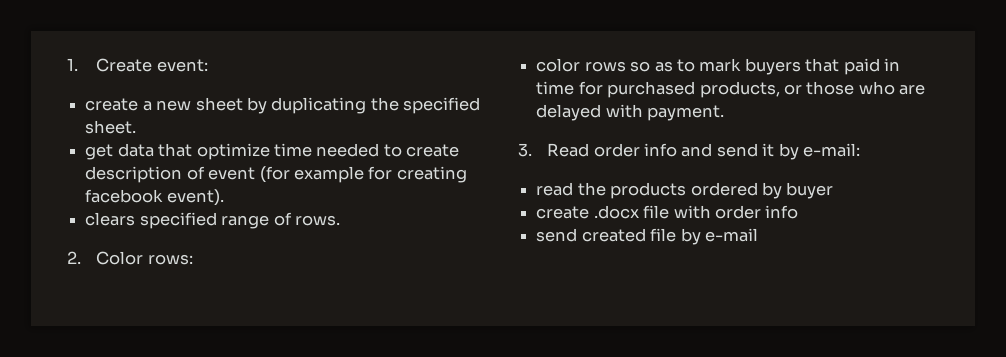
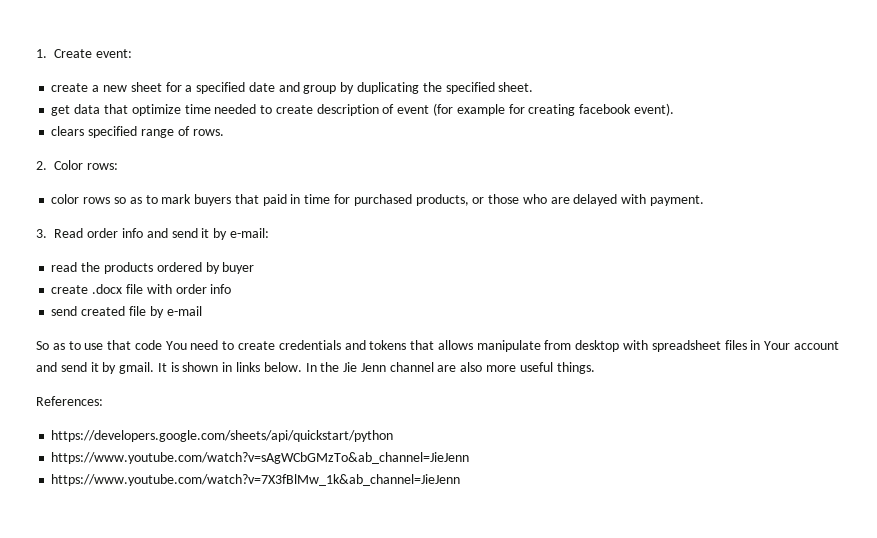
(243, 104) none -> [165,82,337,94] for a specified date and group
(758, 235) none -> [36,340,839,352] [36,362,595,374] [36,396,103,406] [51,430,394,442] [51,452,470,464] [51,474,461,486] // So as to use that code You need to create credentials and tokens that allows manipulate from desktop with spreadsheet files in Your account and send it by gmail. It is shown in links below. In the Jie Jenn channel are also more useful things. // References: // https://developers.google.com/sheets/api/quickstart/python // https://www.youtube.com/watch?v=sAgWCbGMzTo&ab_channel=JieJenn // https://www.youtube.com/watch?v=7X3fBlMw_1k&ab_channel=JieJenn

